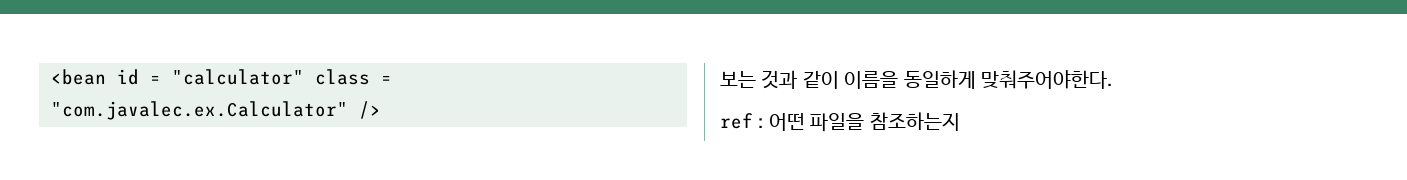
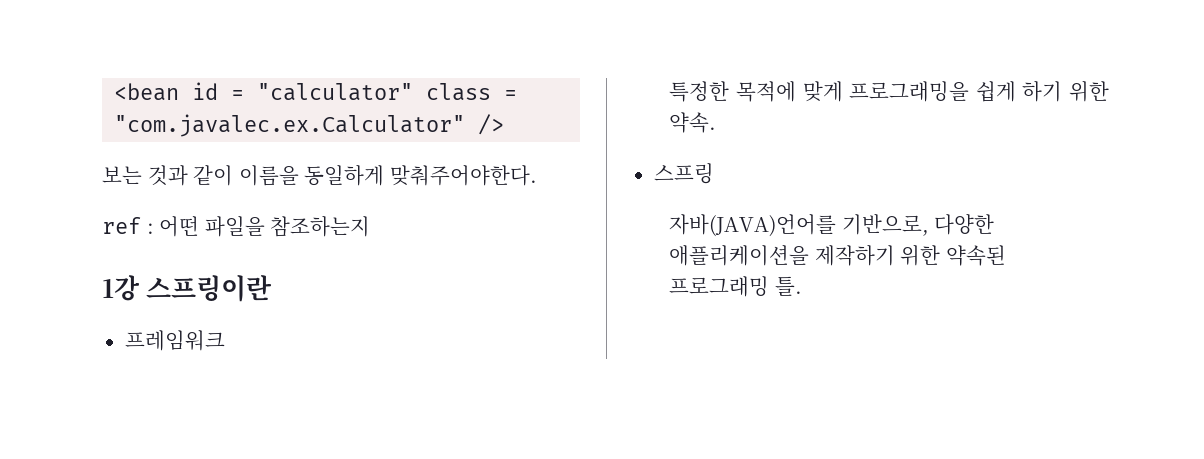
(960, 121) none -> [102,275,273,302] [124,330,225,351] [669,81,1109,102] [669,112,717,133] [653,163,714,184] [669,214,995,237] [669,245,1006,266] [669,276,802,297] // 1강 스프링이란 // 프레임워크 // 특정한 목적에 맞게 프로그래밍을 쉽게 하기 위한 약속. // 스프링 // 자바(JAVA)언어를 기반으로, 다양한 애플리케이션을 제작하기 위한 약속된 프로그래밍 틀.

